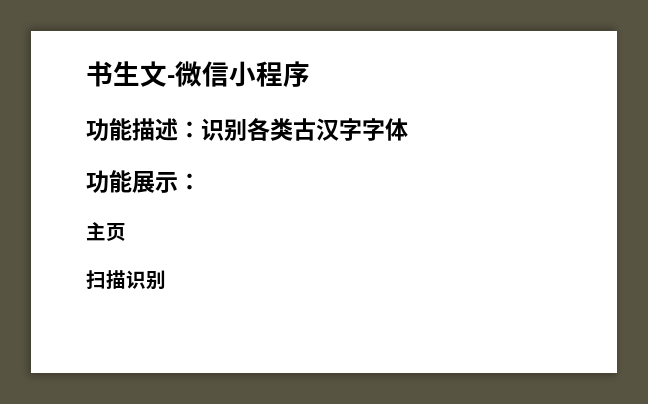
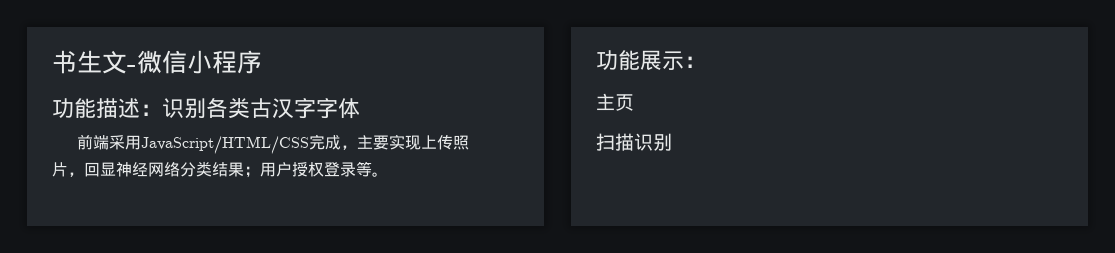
(408, 129) none -> [77,134,470,154] [52,161,388,178] // 前端采用JavaScript/HTML/CSS完成，主要实现上传照片，回显神经网络分类结果；用户授权登录等。

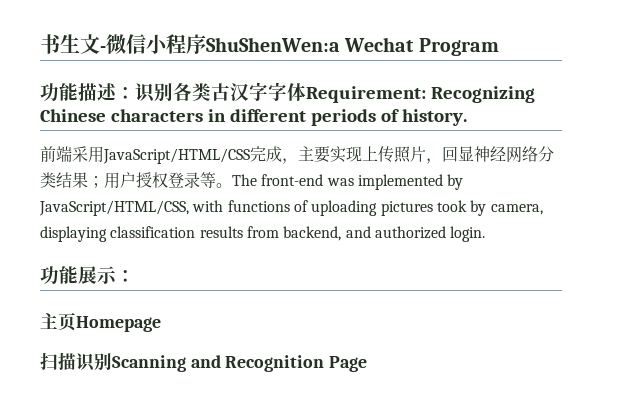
(262, 62) none -> [206,37,499,56] ShuShenWen:a Wechat Program
(360, 108) none -> [306,86,535,103] [40,109,467,126] Requirement: Recognizing Chinese characters in different periods of history.
(388, 174) none -> [232,174,464,190] [39,200,543,216] [40,226,486,242] The front-end was implemented by JavaScript/HTML/CSS, with functions of uploading pictures took by camera, displaying classification results from backend, and authorized login.
(634, 102) none -> [76,316,161,332] Homepage
(672, 142) none -> [112,355,368,372] Scanning and Recognition Page

